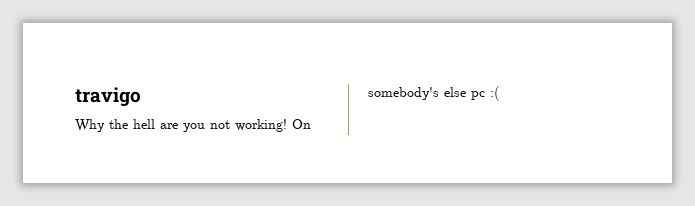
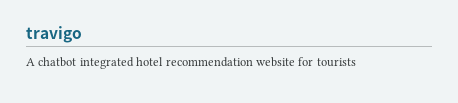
[75,119,311,132] [368,86,499,101] Why the hell are you not working! On somebody's else pc :( -> [26,57,356,69] A chatbot integrated hotel recommendation website for tourists

